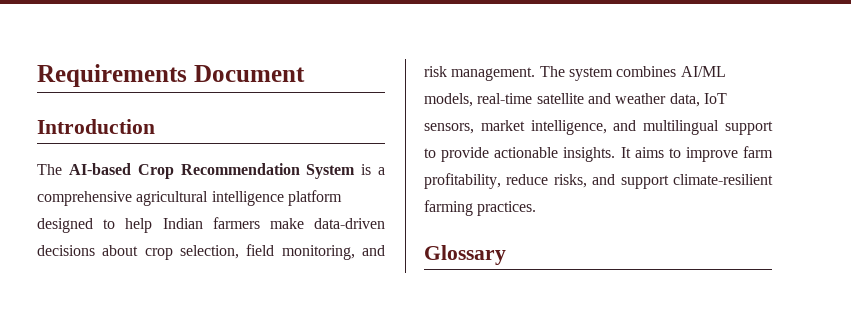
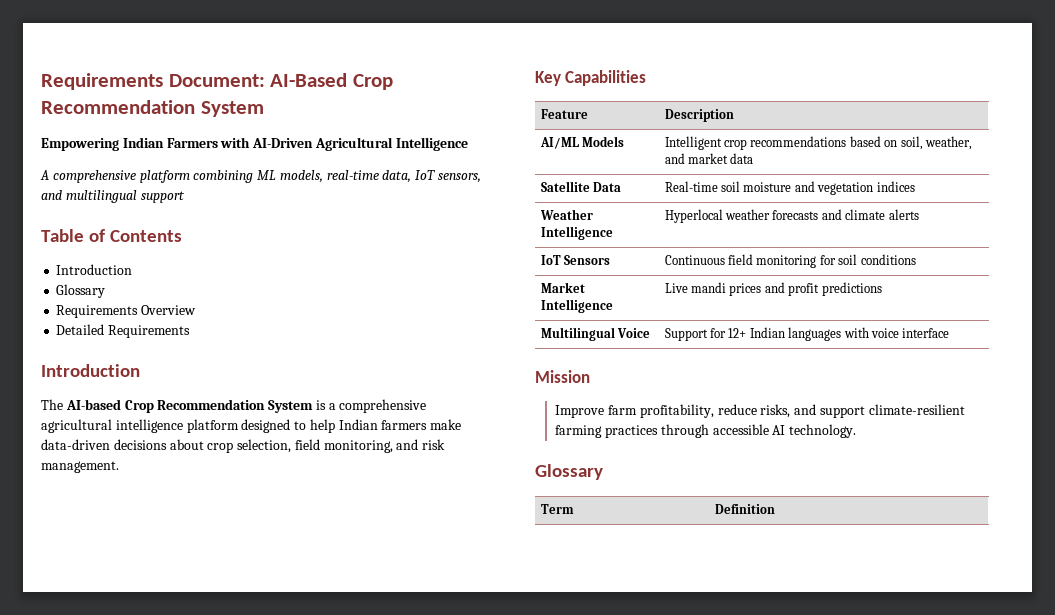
[37,64,305,87] Requirements Document -> [41,73,393,90] [41,100,264,117] [41,137,468,151] [40,170,482,183] [41,190,185,203] [41,229,182,242] [56,264,133,275] [56,284,106,298] [56,305,197,318] [56,324,191,338] Requirements Document: AI-Based Crop Recommendation System // Empowering Indian Farmers with AI-Driven Agricultural Intelligence // A comprehensive platform combining ML models, real-time data, IoT sensors, and multilingual support // Table of Contents // Introduction // Glossary // Requirements Overview // Detailed Requirements
[539,66,726,81] [424,93,727,107] [424,120,773,135] [424,147,738,162] The system combines AI/ML models, real-time satellite and weather data, IoT sensors, market intelligence, and multilingual support to provide actionable insights. It aims to improve -> [535,70,647,86] [540,109,588,119] [664,109,734,122] [539,136,624,149] [664,136,972,150] [664,153,754,164] [540,181,621,192] [664,181,915,195] [539,209,593,220] [540,226,613,240] [664,209,919,223] [540,255,610,265] [664,254,916,268] [540,282,585,293] [540,299,613,313] [664,282,882,296] [540,327,650,341] [664,327,950,341] [535,370,590,383] [555,405,605,418] // Key Capabilities // Feature | Description // AI/ML Models | Intelligent crop recommendations based on soil, weather, and market data // Satellite Data | Real-time soil moisture and vegetation indices // Weather Intelligence | Hyperlocal weather forecasts and climate alerts // IoT Sensors | Continuous field monitoring for soil conditions // Market Intelligence | Live mandi prices and profit predictions // Multilingual Voice | Support for 12+ Indian languages with voice interface // Mission // Improve
[477,201,537,216] [424,245,506,265] practices. // Glossary -> [604,424,857,438] [535,464,603,480] [540,504,574,514] [714,504,775,514] practices through accessible AI technology. // Glossary // Term | Definition

